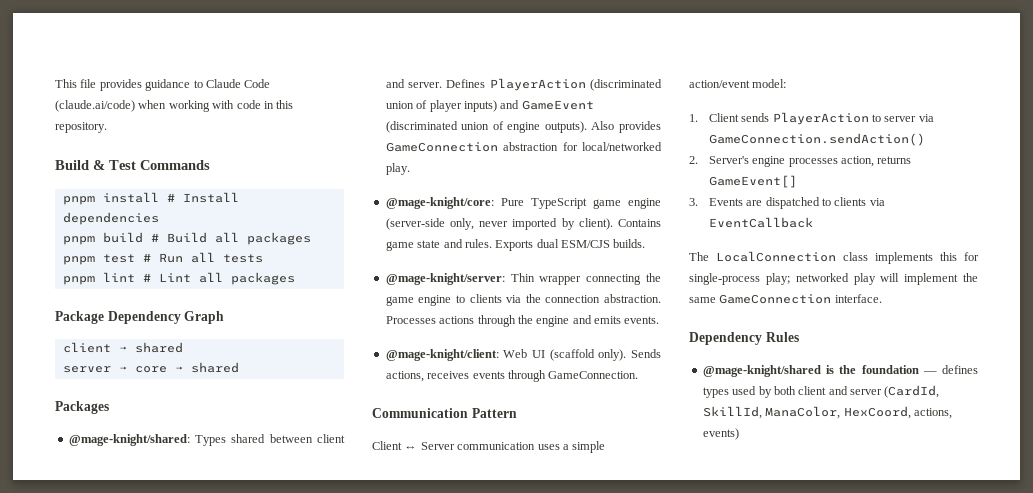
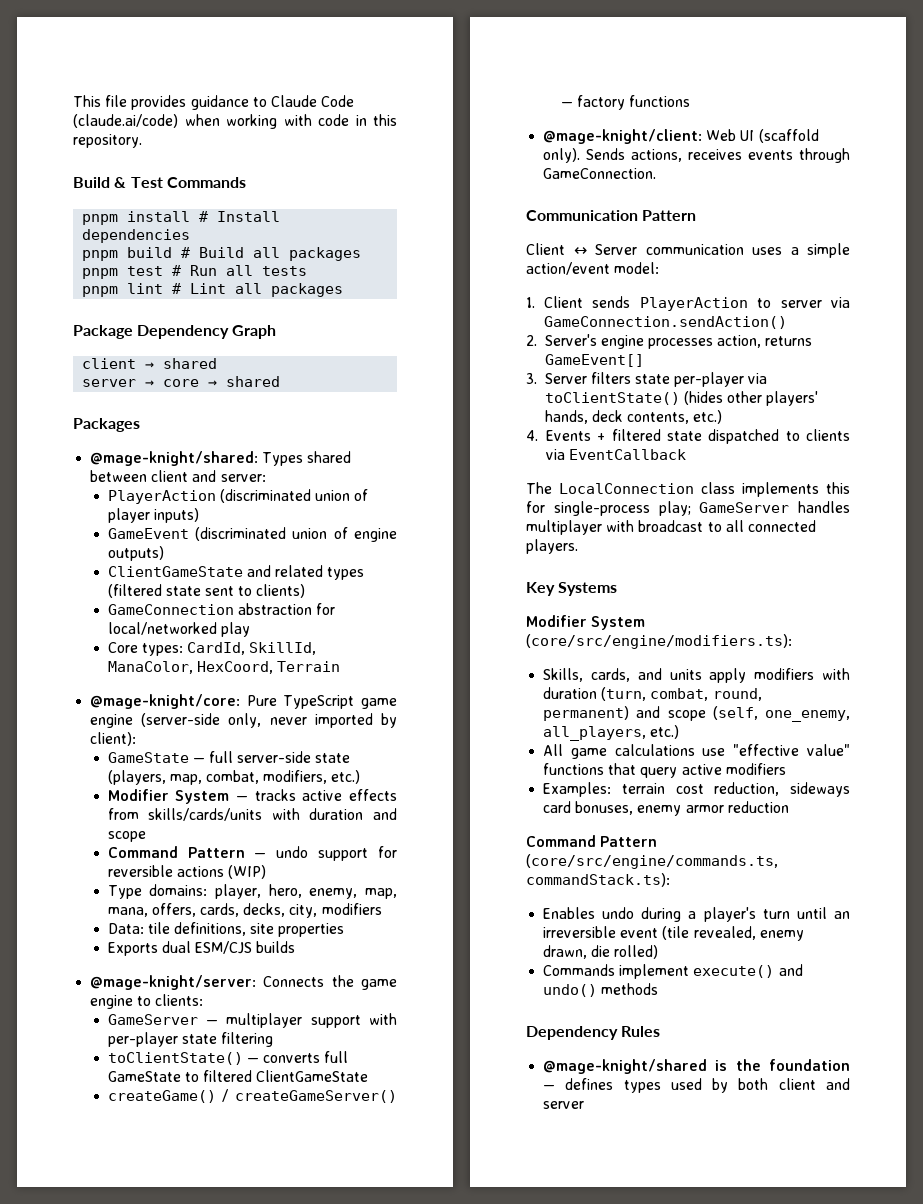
[408,79,486,88] server. Defines -> [220,474,266,482] server: //
[500,100,520,109] and -> (199, 515) //
[544,121,661,133] [385,142,662,152] [385,163,410,175] outputs). Also provides GameConnection abstraction for local/networked play. -> [107,546,164,561] [107,565,365,580] [107,584,306,598] [107,603,336,615] [107,622,250,637] [107,642,317,656] [107,661,341,674] outputs) // ClientGameState and related types (filtered state sent to clients) // GameConnection abstraction for local/networked play // Core types: CardId, SkillId, ManaColor, HexCoord, Terrain
[578,218,661,230] [385,239,492,251] client). Contains game state and rules. -> [90,732,137,746] [107,751,351,763] [107,770,361,785] [107,789,397,804] [107,808,397,821] [107,831,146,842] [107,846,397,861] [107,865,267,879] [107,884,397,899] [107,903,382,918] [107,922,345,937] client): // GameState — full server-side state (players, map, combat, modifiers, etc.) // Modifier System — tracks active effects from skills/cards/units with duration and scope // Command Pattern — undo support for reversible actions (WIP) // Type domains: player, hero, enemy, map, mana, offers, cards, decks, city, modifiers // Data: tile definitions, site properties //
[613,239,646,248] builds. -> [256,941,296,953] builds
[510,273,642,285] Thin wrapper connecting -> [263,976,325,987] Connects
[469,294,661,303] [385,315,660,327] clients via the connection abstraction. Processes actions through the engine and emits events. -> [155,994,204,1006] [107,1013,397,1028] [107,1032,274,1047] [107,1051,349,1065] [107,1070,369,1082] [107,1089,397,1103] [560,95,691,110] clients: // GameServer — multiplayer support with per-player state filtering // toClientState() — converts full GameState to filtered ClientGameState // createGame() / createGameServer() — factory functions
[708,198,763,206] Events are -> [544,372,768,387] [544,391,819,406] [544,410,723,424] [526,429,702,441] Server filters state per-player via toClientState() (hides other players' hands, deck contents, etc.) // 4. Events + filtered state
[795,273,978,285] [689,294,882,304] networked play will implement the same GameConnection interface. -> [699,501,850,513] [526,520,816,535] [526,539,578,554] [526,582,618,596] [526,615,646,630] [526,634,792,649] [543,668,850,683] [543,687,762,701] [543,706,850,722] [543,725,680,741] [543,744,850,759] [543,763,786,778] [543,782,850,797] [543,801,789,816] [526,835,658,847] [526,854,778,869] [526,873,670,887] [543,907,850,922] [543,926,804,941] [543,945,659,959] [543,964,803,979] [543,983,659,997] GameServer handles multiplayer with broadcast to all connected players. // Key Systems // Modifier System (core/src/engine/modifiers.ts): // Skills, cards, and units apply modifiers with duration (turn, combat, round, permanent) and scope (self, one_enemy, all_players, etc.) // All game calculations use "effective value" functions that query active modifiers // Examples: terrain cost reduction, sideways card bonuses, enemy armor reduction // Command Pattern (core/src/engine/commands.ts, commandStack.ts): // Enables undo during a player's turn until an irreversible event (tile revealed, enemy drawn, die rolled) // Commands implement execute() and undo() methods
[884,385,940,398] [702,406,952,419] [702,428,739,440] (CardId, SkillId, ManaColor, HexCoord, actions, events) -> (585, 1105) none

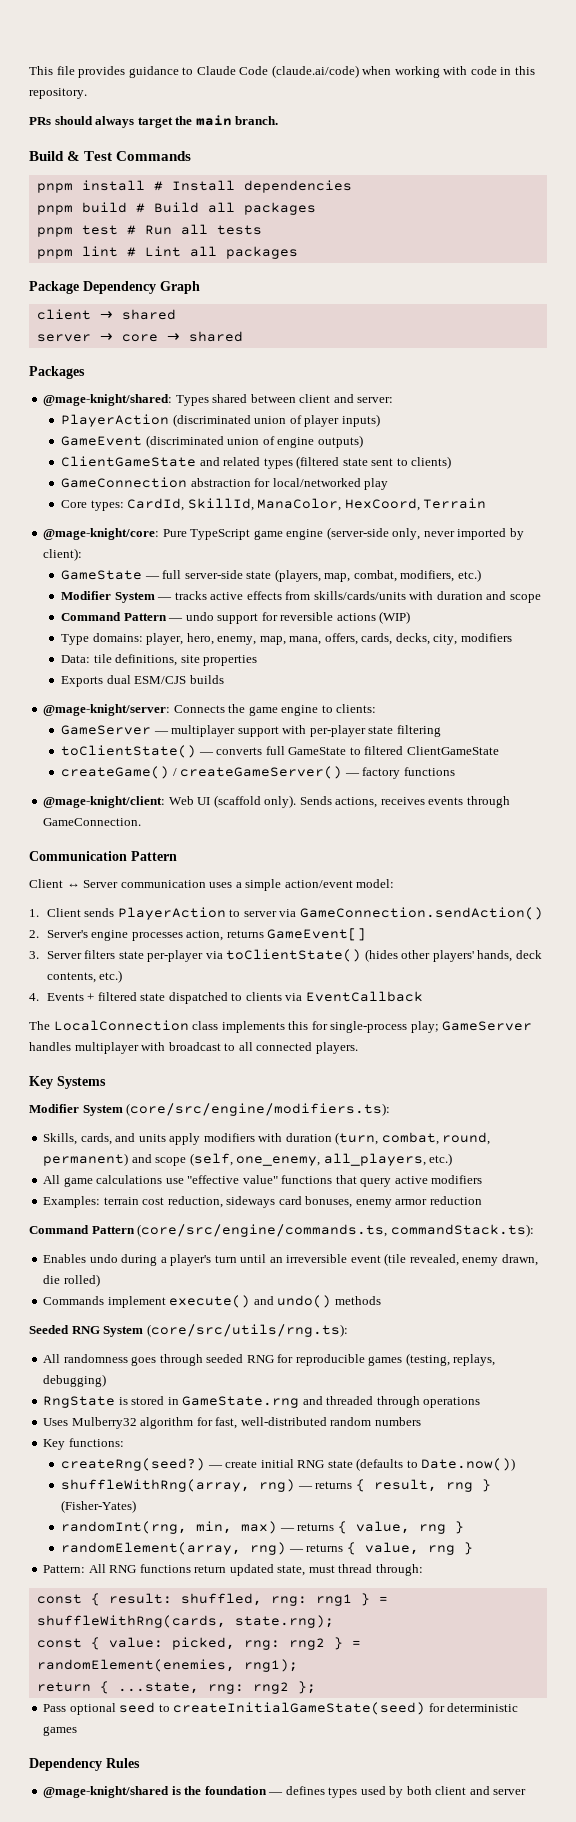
(142, 141) none -> [29,115,279,128] // PRs should always target the main branch.
(659, 989) none -> [29,1324,348,1337] [43,1353,496,1366] [43,1374,107,1387] [43,1396,481,1408] [43,1417,421,1429] [43,1438,124,1450] [61,1458,516,1471] [61,1479,491,1492] [61,1500,137,1513] [61,1521,464,1534] [61,1542,473,1555] [43,1564,423,1576] [36,1593,388,1606] [36,1615,334,1628] [36,1637,361,1650] [36,1659,298,1672] [36,1681,316,1694] [43,1702,519,1715] [43,1726,78,1736] // Seeded RNG System (core/src/utils/rng.ts): // All randomness goes through seeded RNG for reproducible games (testing, replays, debugging) // RngState is stored in GameState.rng and threaded through operations // Uses Mulberry32 algorithm for fast, well-distributed random numbers // Key functions: // createRng(seed?) — create initial RNG state (defaults to Date.now()) // shuffleWithRng(array, rng) — returns { result, rng } (Fisher-Yates) // randomInt(rng, min, max) — returns { value, rng } // randomElement(array, rng) — returns { value, rng } // Pattern: All RNG functions return updated state, must thread through: // const { result: shuffled, rng: rng1 } = shuffleWithRng(cards, state.rng); // const { value: picked, rng: rng2 } = randomElement(enemies, rng1); // return { ...state, rng: rng2 }; // Pass optional seed to createInitialGameState(seed) for deterministic games

